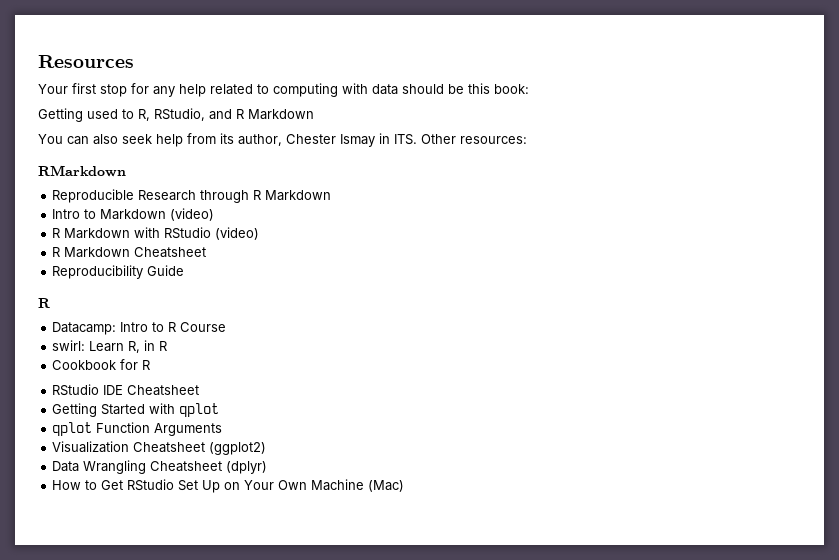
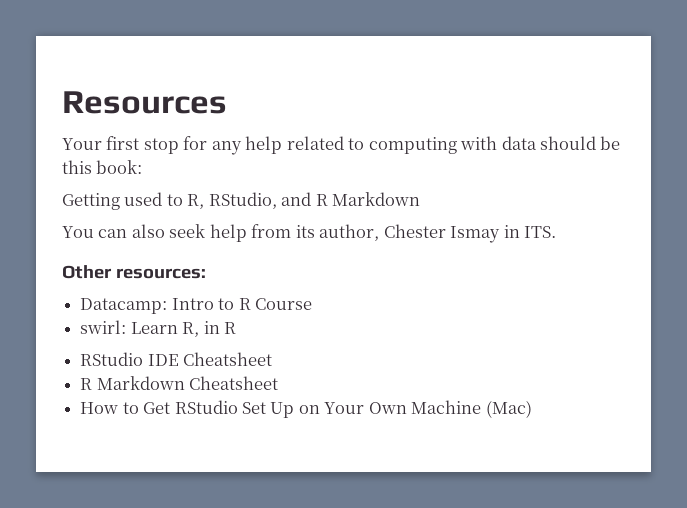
(417, 139) none -> (557, 232) //
[38,165,126,177] [52,189,332,203] [52,208,215,221] [52,227,260,240] [52,247,207,258] [52,265,185,279] [38,298,51,308] // RMarkdown // Reproducible Research through R Markdown // Intro to Markdown (video) // R Markdown with RStudio (video) // R Markdown Cheatsheet // Reproducibility Guide // R -> (206, 273) none
[52,359,151,370] // Cookbook for R -> (236, 328) none
[52,403,220,417] [52,422,223,436] [52,441,267,455] [52,460,268,474] Getting Started with qplot // qplot Function Arguments // Visualization Cheatsheet (ggplot2) // Data Wrangling Cheatsheet (dplyr) -> [80,376,279,390] R Markdown Cheatsheet

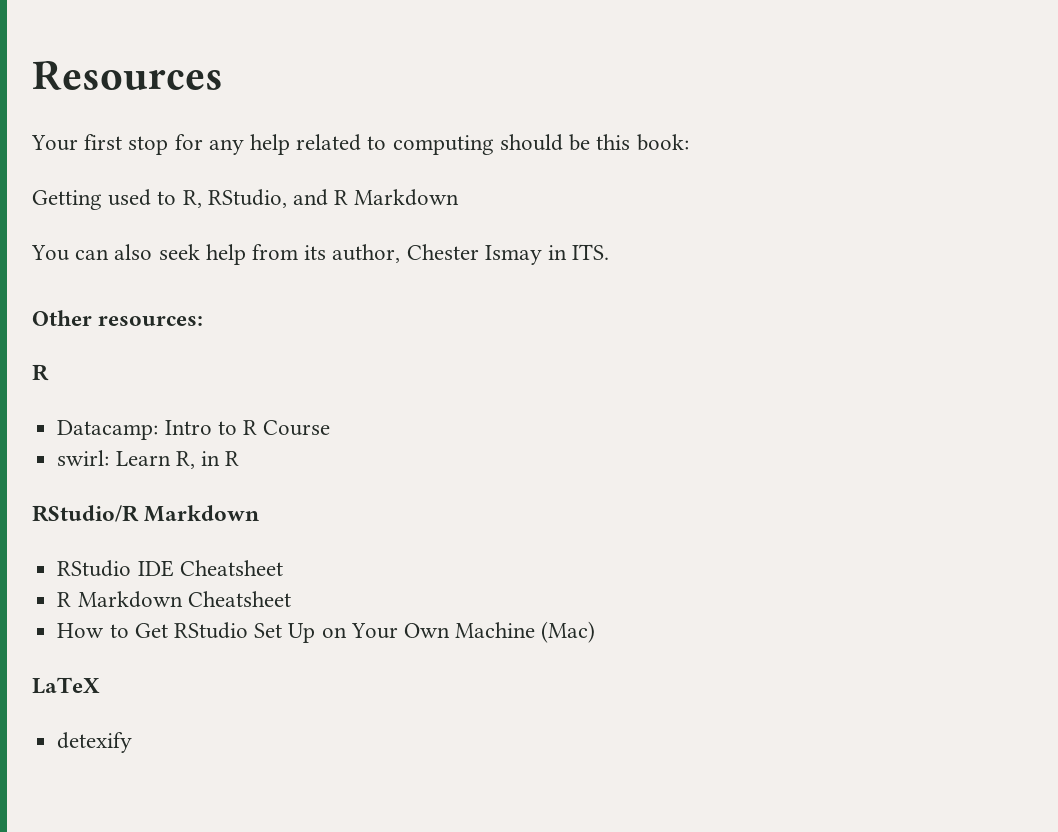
[460,136,537,150] with data -> (494, 145) none
(206, 273) none -> [32,364,49,381] // R
(236, 328) none -> [32,505,260,522] // RStudio/R Markdown
(532, 409) none -> [32,677,100,694] [57,732,133,753] // LaTeX // detexify

